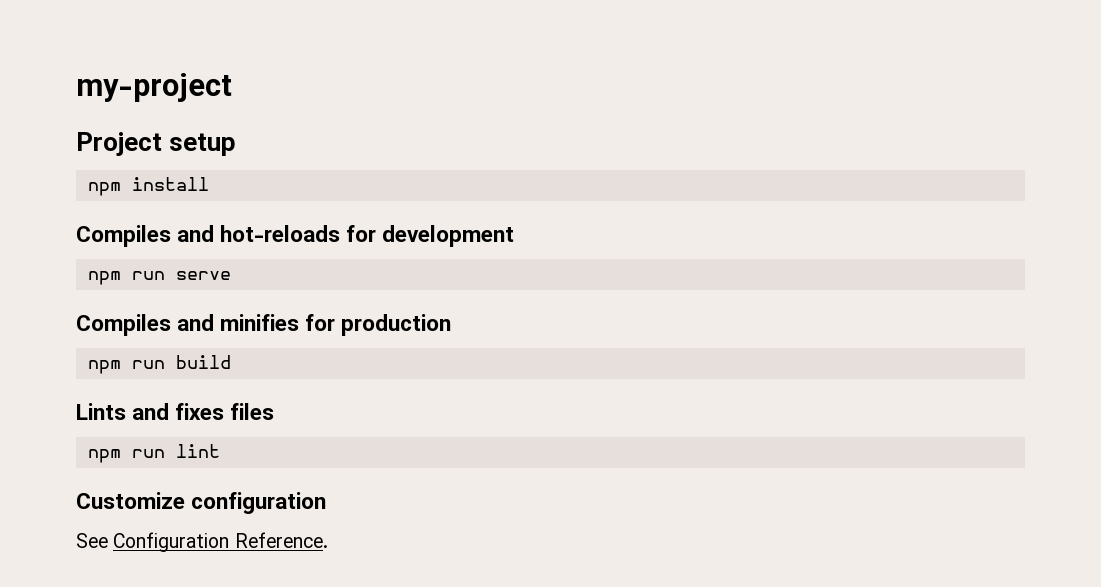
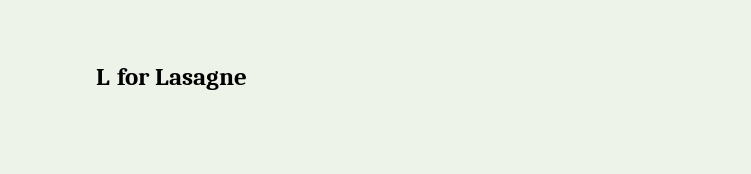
[76,73,232,102] [76,132,237,156] [87,177,209,196] [76,225,515,247] [87,271,231,285] [76,314,452,336] [87,355,231,374] [76,403,275,420] [87,444,220,463] [76,492,327,514] [76,532,328,552] my-project // Project setup // npm install // Compiles and hot-reloads for development // npm run serve // Compiles and minifies for production // npm run build // Lints and fixes files // npm run lint // Customize configuration // See Configuration Reference. -> [96,68,248,90] L for Lasagne

